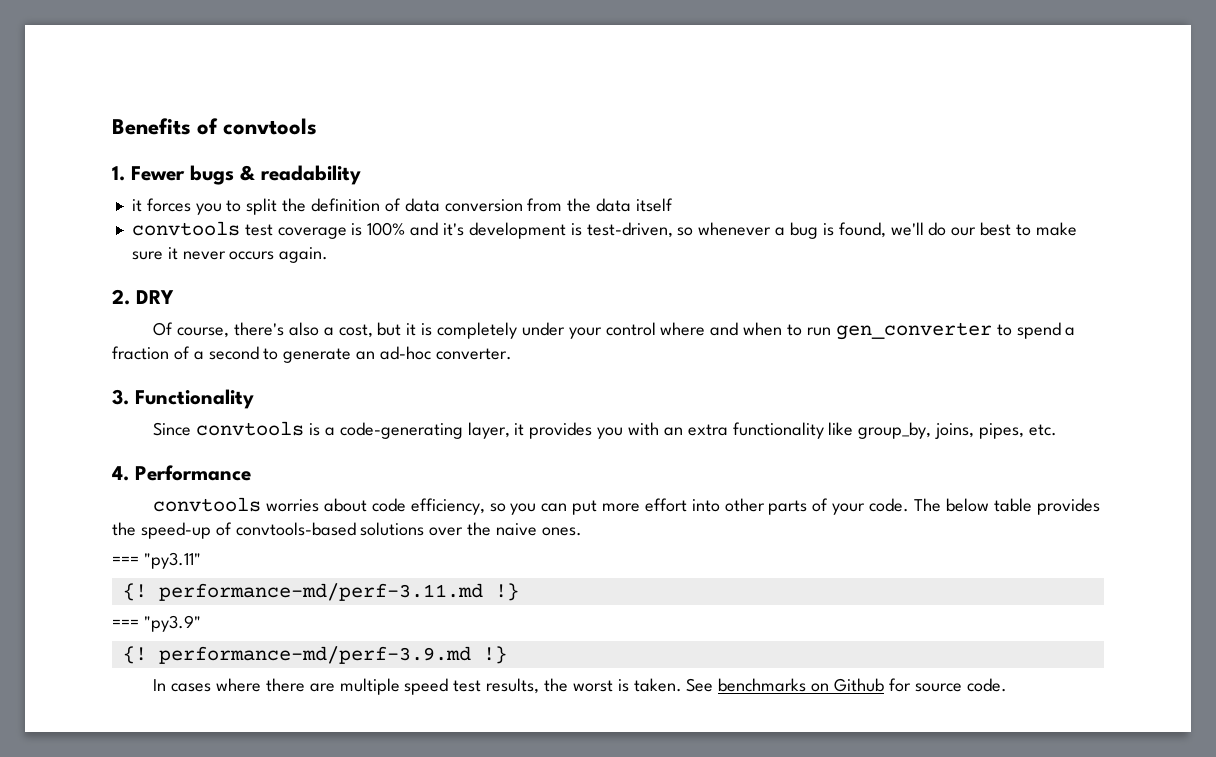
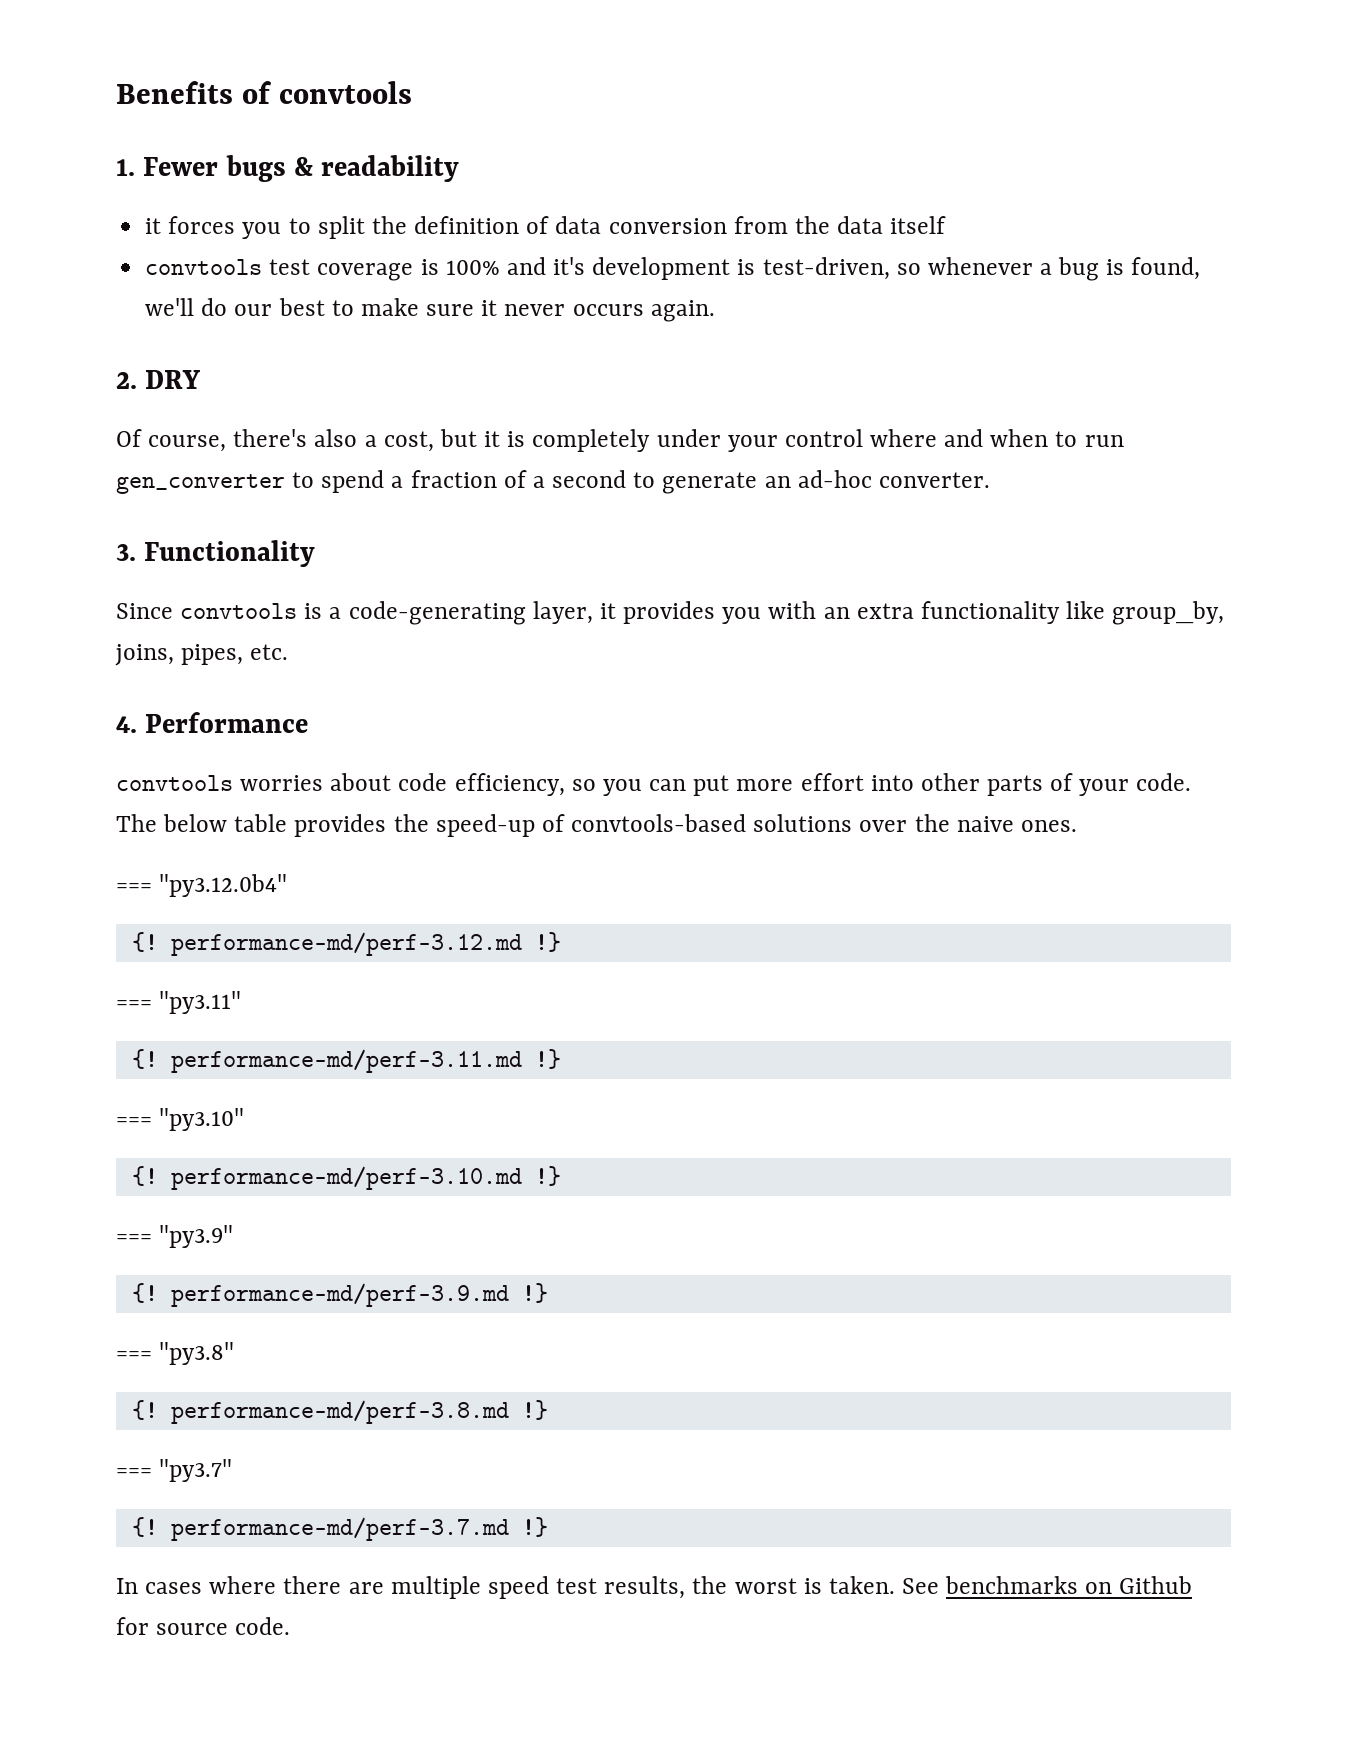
(582, 531) none -> [116,874,288,897] [131,932,561,956] // === "py3.12.0b4" // {! performance-md/perf-3.12.md !}
(519, 592) none -> [116,1108,245,1131] [131,1166,561,1190] // === "py3.10" // {! performance-md/perf-3.10.md !}
(507, 655) none -> [116,1342,235,1365] [131,1400,548,1424] [116,1459,233,1482] [131,1517,548,1541] // === "py3.8" // {! performance-md/perf-3.8.md !} // === "py3.7" // {! performance-md/perf-3.7.md !}

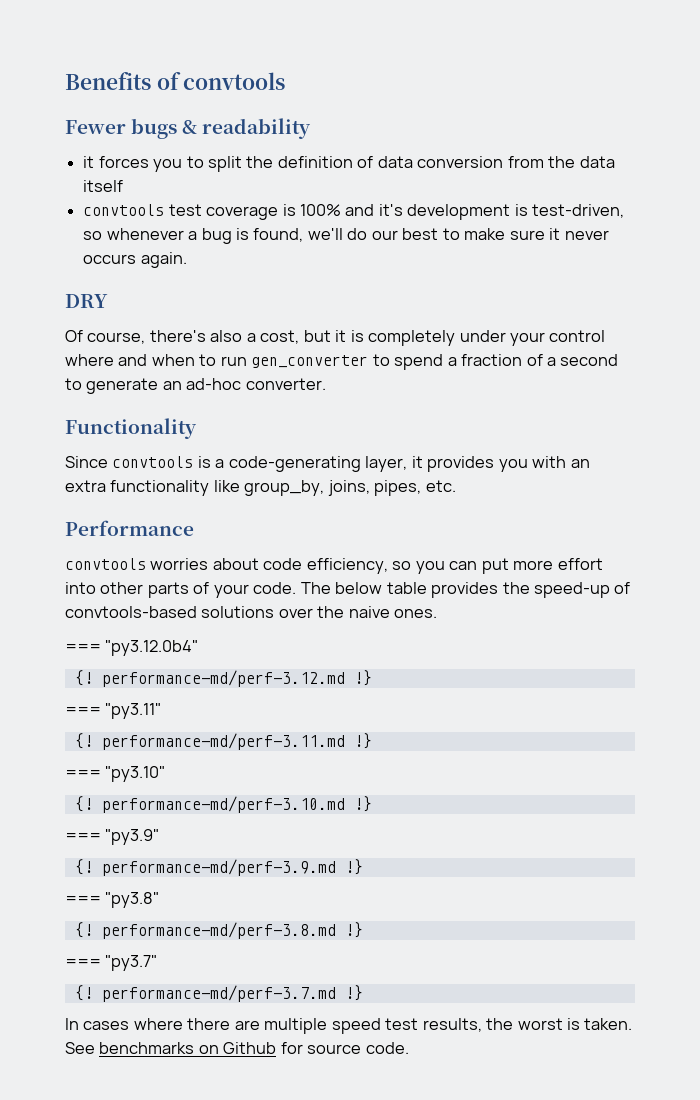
[116,159,135,176] 1. -> (286, 81) none
[116,372,137,389] 2. -> (187, 260) none
[116,544,136,561] 3. -> (326, 384) none
[116,716,137,733] 4. -> (456, 486) none

